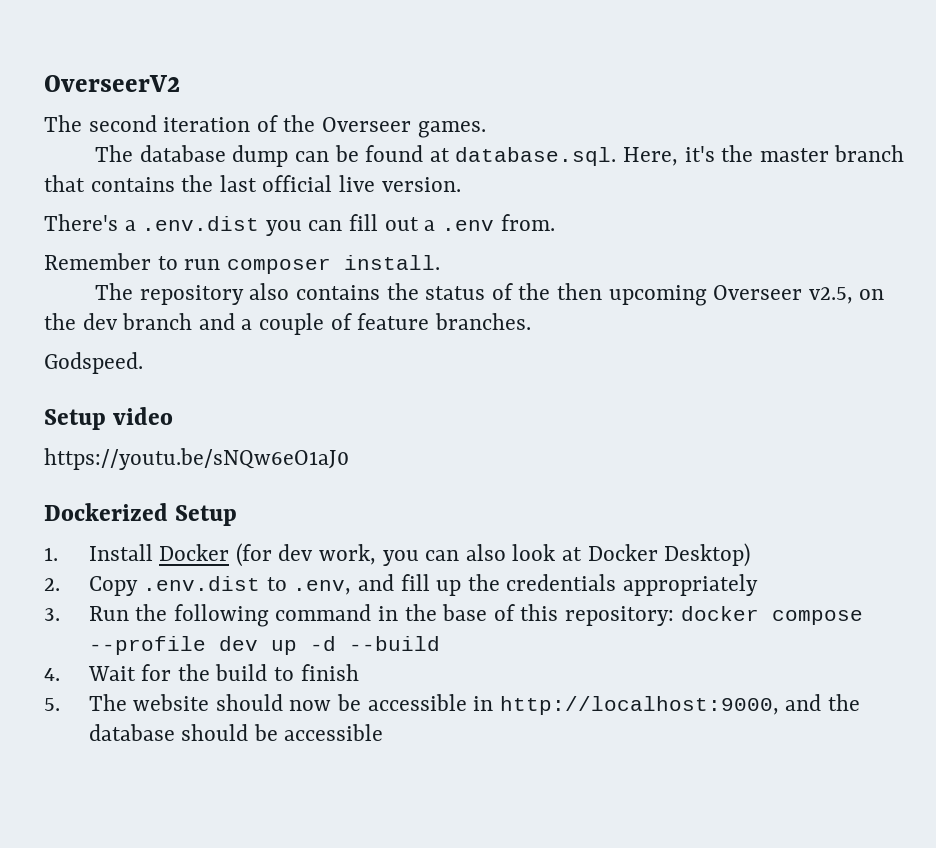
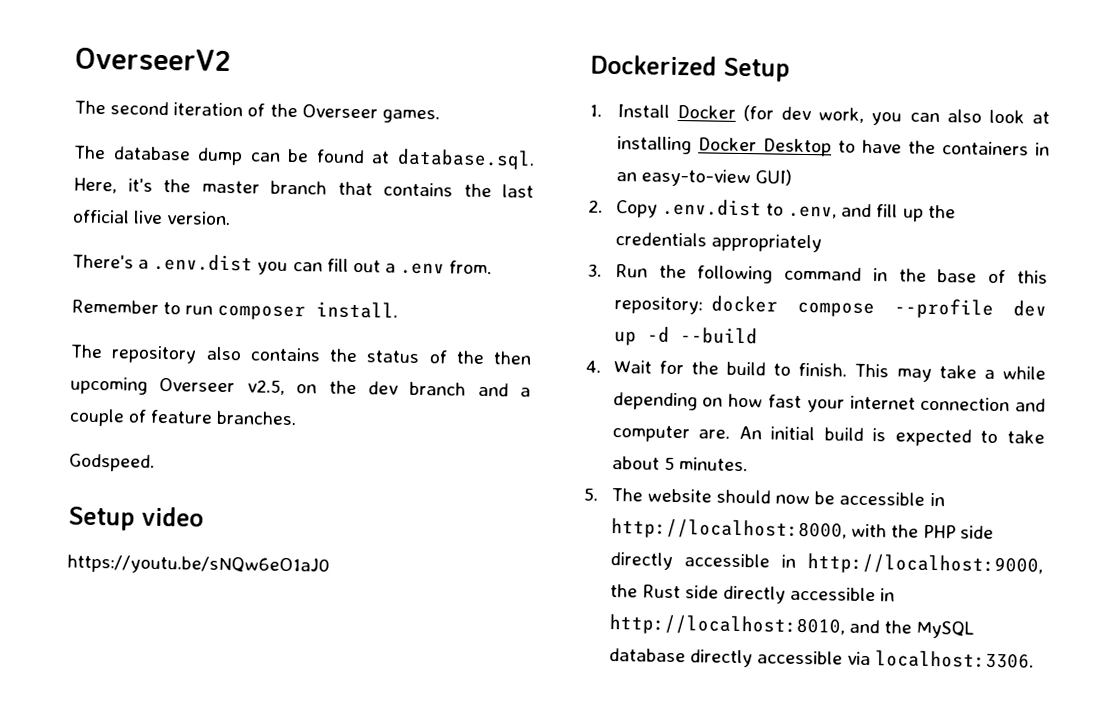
[587,543,751,567] Docker Desktop) -> [616,136,1050,157] [615,168,792,188] installing Docker Desktop to have the containers in an easy-to-view GUI)
[300,664,359,681] finish -> [798,362,1046,382] [612,392,1046,413] [611,425,1045,447] [611,456,748,472] finish. This may take a while depending on how fast your internet connection and computer are. An initial build is expected to take about 5 minutes.
[499,694,861,715] [88,724,384,741] http://localhost:9000, and the database should be accessible -> [610,518,995,541] [609,552,1043,576] [609,583,896,604] [608,613,975,639] [608,647,1035,669] http://localhost:8000, with the PHP side directly accessible in http://localhost:9000, the Rust side directly accessible in http://localhost:8010, and the MySQL database directly accessible via localhost:3306.

